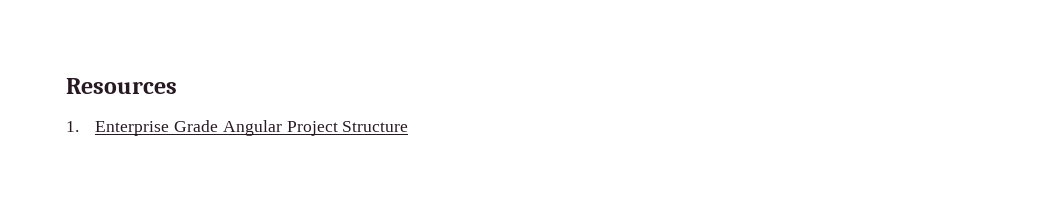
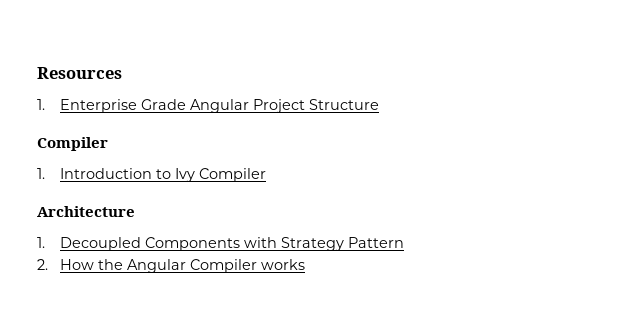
(409, 126) none -> [37,137,108,151] [37,168,267,182] [37,206,135,217] [37,237,405,251] [37,259,306,273] // Compiler // 1. Introduction to Ivy Compiler // Architecture // 1. Decoupled Components with Strategy Pattern // 2. How the Angular Compiler works

